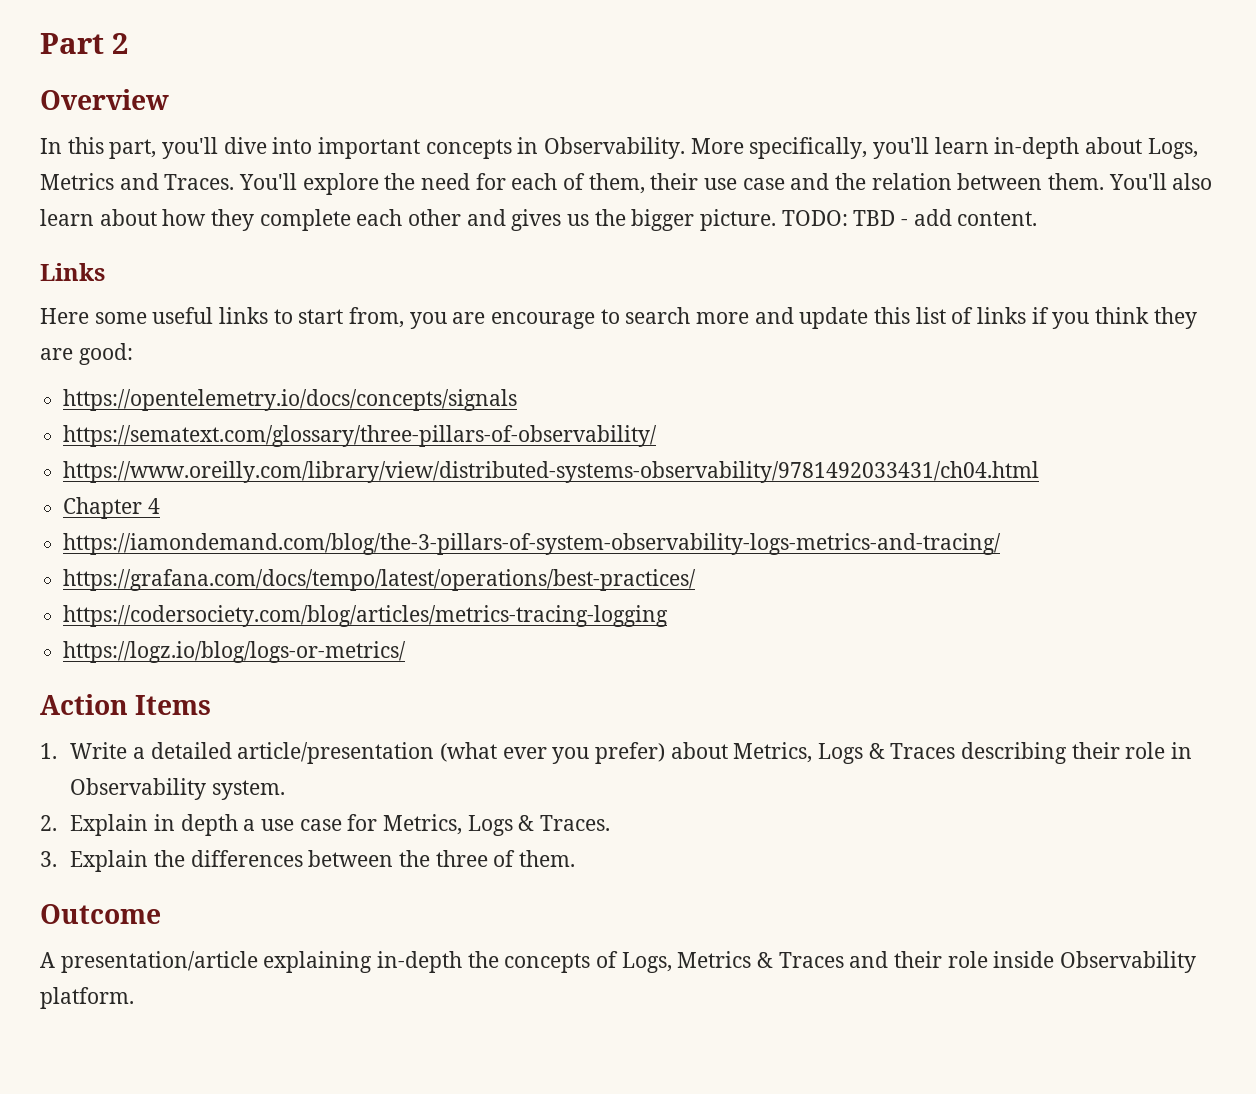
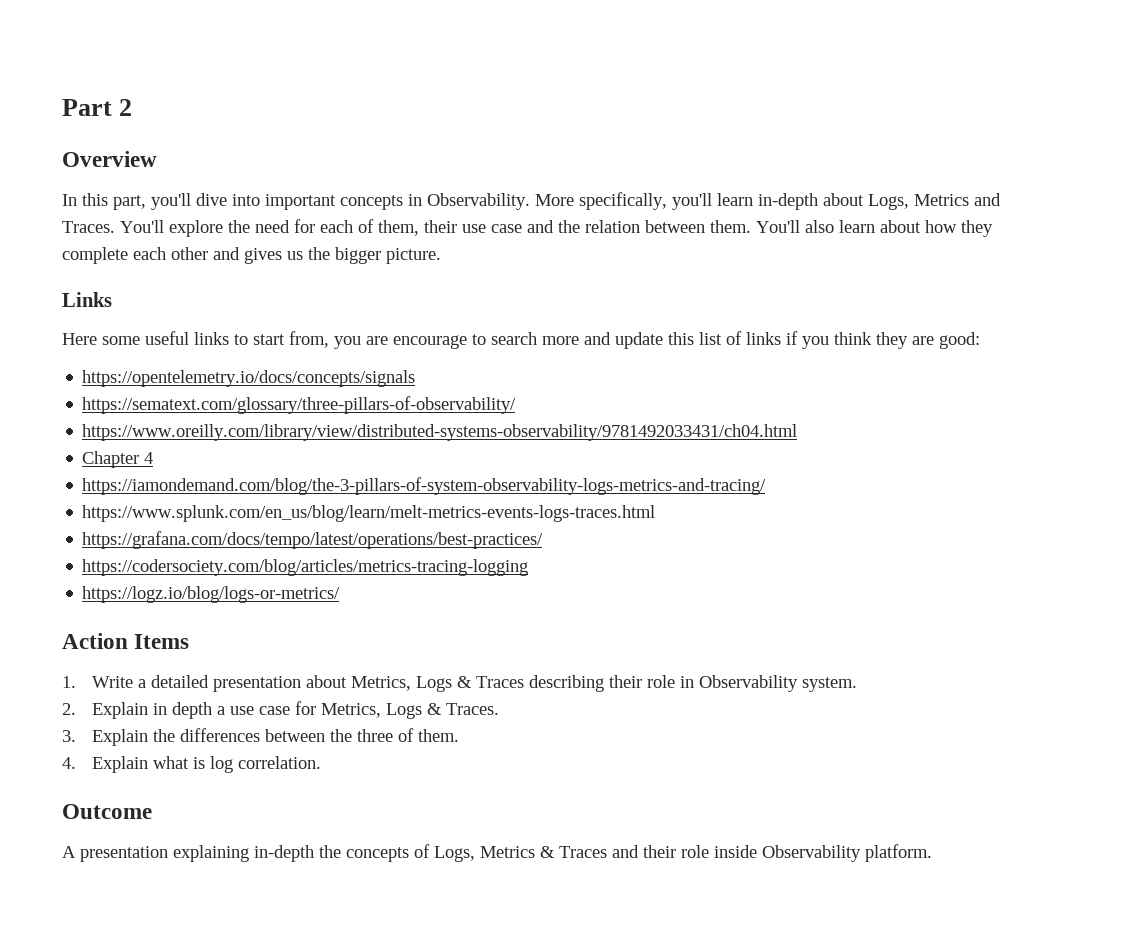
[781,209,1038,226] TODO: TBD - add content. -> (441, 256) none
(1002, 544) none -> [82,505,656,522] // https://www.splunk.com/en_us/blog/learn/melt-metrics-events-logs-traces.html
[237,742,665,764] article/presentation (what ever you prefer) -> [212,676,301,692] presentation
(575, 858) none -> [62,756,321,773] // 4. Explain what is log correlation.
[60,951,258,973] presentation/article -> [80,846,168,862] presentation

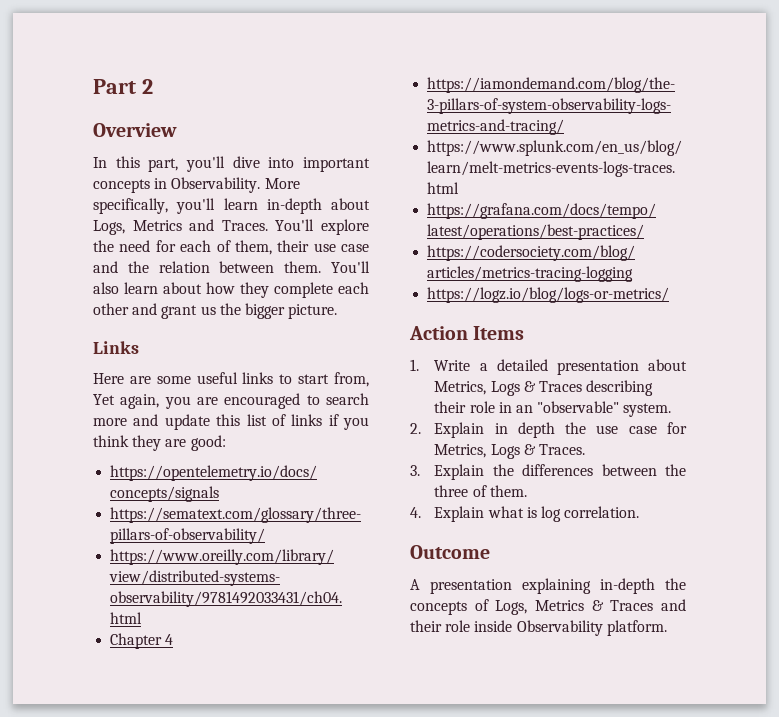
[244,248,282,264] gives -> [161,305,198,319] grant
(97, 339) none -> [129,376,151,384] are
(329, 339) none -> [93,394,160,409] Yet again,
[393,335,467,349] encourage -> [224,393,301,409] encouraged
[698,675,798,692] Observability -> [515,401,620,413] an "observable"
[216,706,225,715] a -> [565,422,587,434] the

